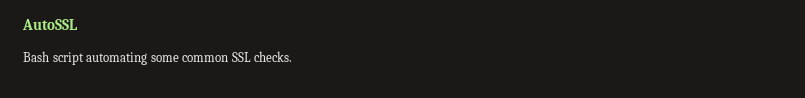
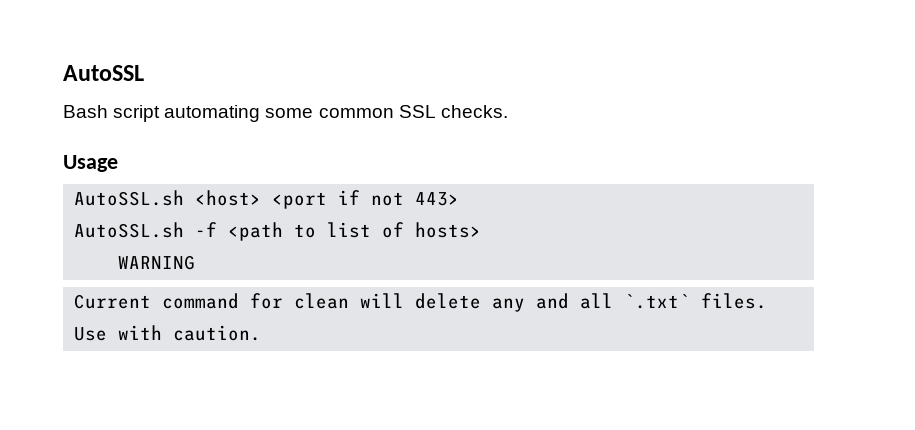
(293, 56) none -> [63,155,118,172] [74,190,460,209] [74,222,482,241] [118,255,196,270] [74,293,768,312] [74,325,262,341] // Usage // AutoSSL.sh <host> <port if not 443> // AutoSSL.sh -f <path to list of hosts> // WARNING // Current command for clean will delete any and all `.txt` files. Use with caution.

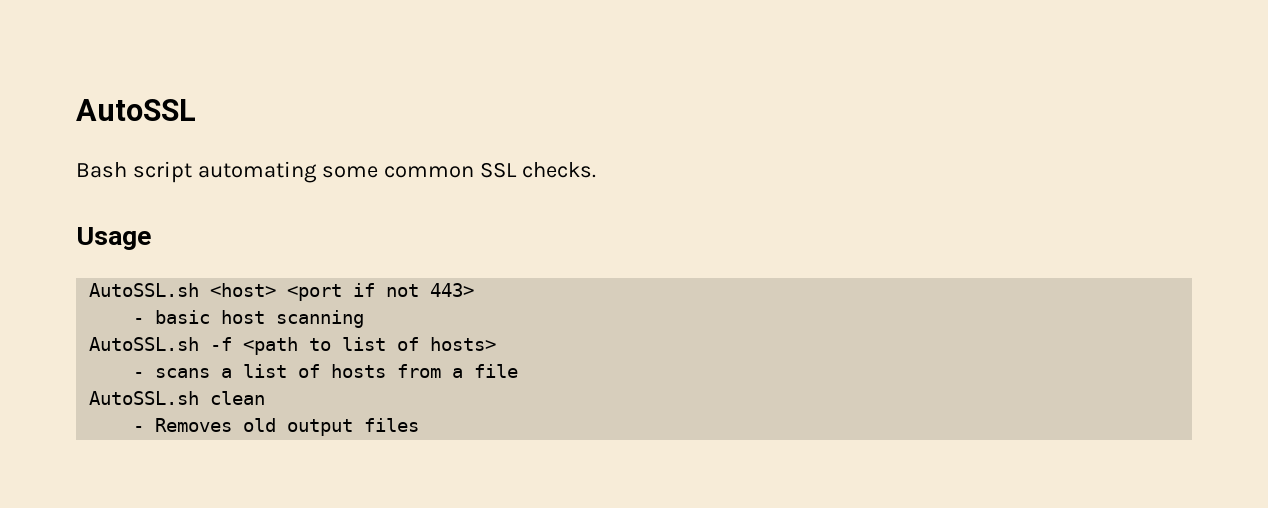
(460, 199) none -> [133,310,365,328] // - basic host scanning
[118,255,196,270] [74,293,768,312] [74,325,262,341] WARNING // Current command for clean will delete any and all `.txt` files. Use with caution. -> [133,364,519,378] [89,391,266,405] [133,418,420,436] - scans a list of hosts from a file // AutoSSL.sh clean // - Removes old output files

